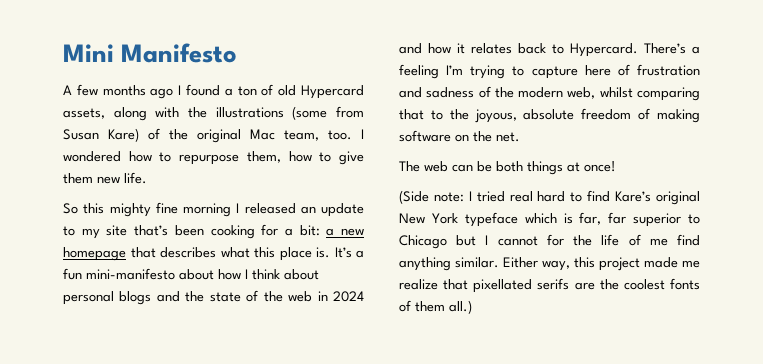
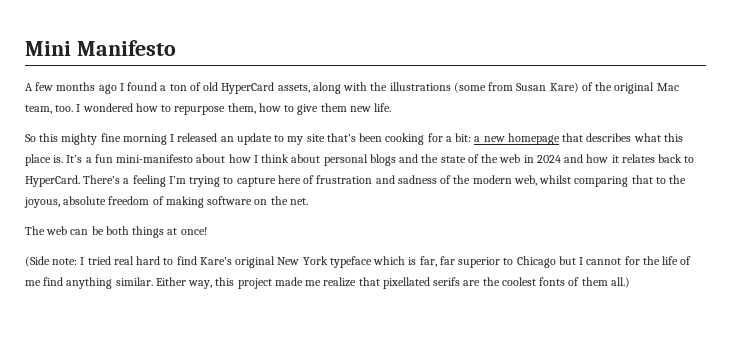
[301,85,365,99] Hypercard -> [221,82,275,94] HyperCard
[570,43,638,57] Hypercard. -> [25,175,80,187] HyperCard.

